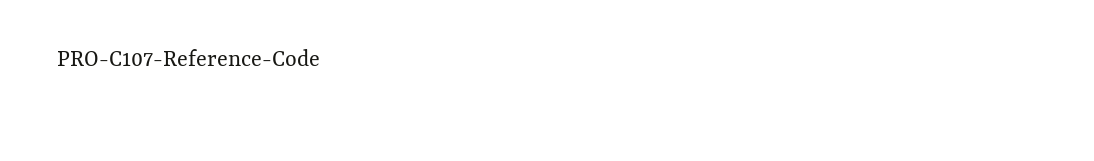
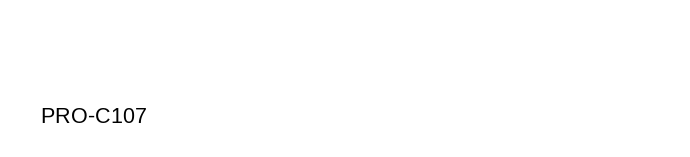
[57,49,320,66] PRO-C107-Reference-Code -> [41,108,147,123] PRO-C107

